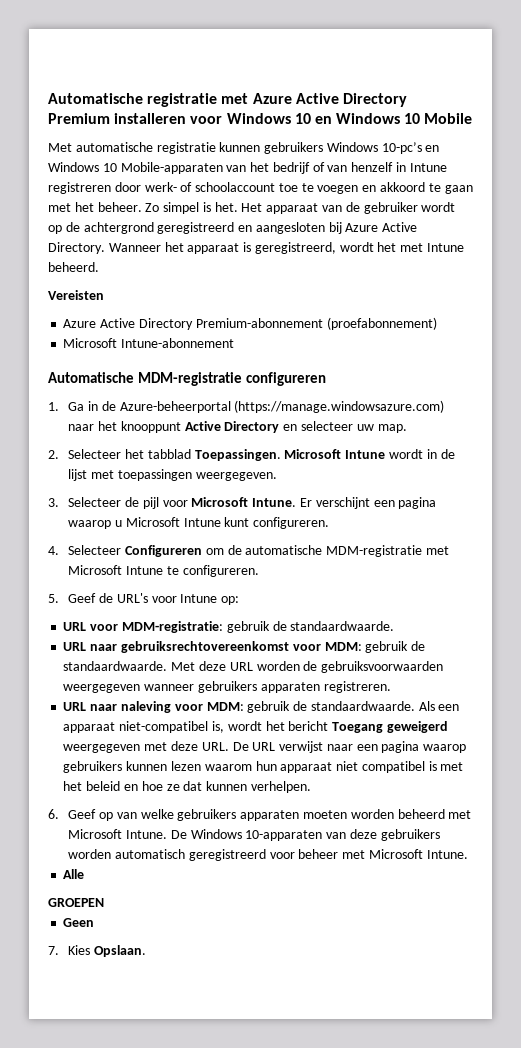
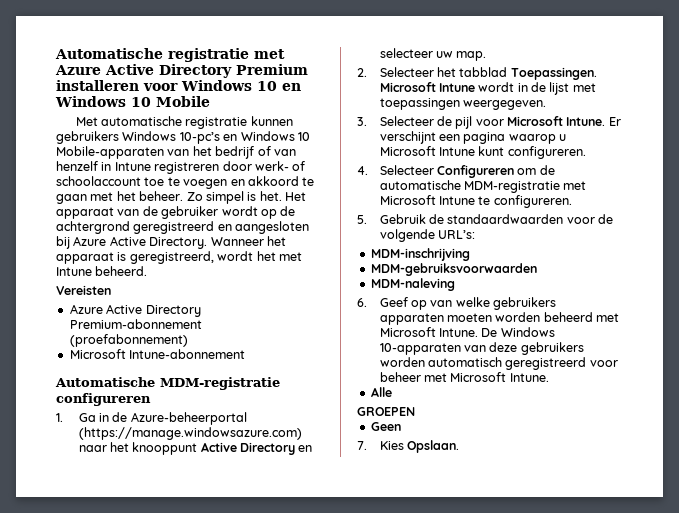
[68,593,240,605] [63,621,395,633] [63,641,426,653] [63,661,444,673] [63,681,391,693] [63,701,460,713] [63,721,448,733] [63,741,467,753] [63,761,464,773] [63,781,311,793] Geef de URL's voor Intune op: // URL voor MDM-registratie: gebruik de standaardwaarde. // URL naar gebruiksrechtovereenkomst voor MDM: gebruik de standaardwaarde. Met deze URL worden de gebruiksvoorwaarden weergegeven wanneer gebruikers apparaten registreren. // URL naar naleving voor MDM: gebruik de standaardwaarde. Als een apparaat niet-compatibel is, wordt het bericht Toegang geweigerd weergegeven met deze URL. De URL verwijst naar een pagina waarop gebruikers kunnen lezen waarom hun apparaat niet compatibel is met het beleid en hoe ze dat kunnen verhelpen. -> [379,214,614,224] [379,229,475,242] [370,248,470,261] [370,263,537,276] [370,278,455,291] Gebruik de standaardwaarden voor de volgende URL’s: // MDM-inschrijving // MDM-gebruiksvoorwaarden // MDM-naleving

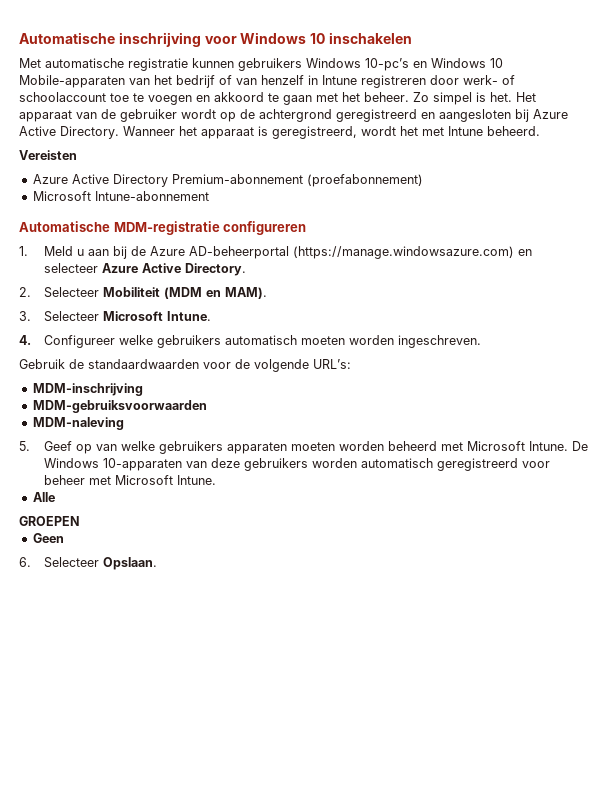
[55,48,285,62] [55,64,308,78] [56,80,301,91] [55,96,210,107] Automatische registratie met Azure Active Directory Premium installeren voor Windows 10 en Windows 10 Mobile -> [19,32,412,47] Automatische inschrijving voor Windows 10 inschakelen
[78,412,247,425] [78,427,302,440] [78,442,313,455] [379,48,487,61] [357,67,597,80] [379,82,596,95] [379,98,546,110] Ga in de Azure-beheerportal (https://manage.windowsazure.com) naar het knooppunt Active Directory en selecteer uw map. // 2. Selecteer het tabblad Toepassingen. Microsoft Intune wordt in de lijst met toepassingen weergegeven. -> [43,246,532,259] [43,263,246,276] [19,287,267,299] Meld u aan bij de Azure AD-beheerportal (https://manage.windowsazure.com) en selecteer Azure Active Directory. // 2. Selecteer Mobiliteit (MDM en MAM).
[436,116,621,129] [379,131,567,144] [379,146,586,159] [357,165,555,178] [379,180,587,193] [379,195,572,208] [357,215,367,224] de pijl voor Microsoft Intune. Er verschijnt een pagina waarop u Microsoft Intune kunt configureren. // 4. Selecteer Configureren om de automatische MDM-registratie met Microsoft Intune te configureren. // 5. -> [102,311,211,321] [19,335,481,348] Microsoft Intune. // 4. Configureer welke gebruikers automatisch moeten worden ingeschreven. //
[357,298,367,307] 6. -> [19,441,30,451] 5.
[357,441,404,450] 7. Kies -> [19,557,99,568] 6. Selecteer

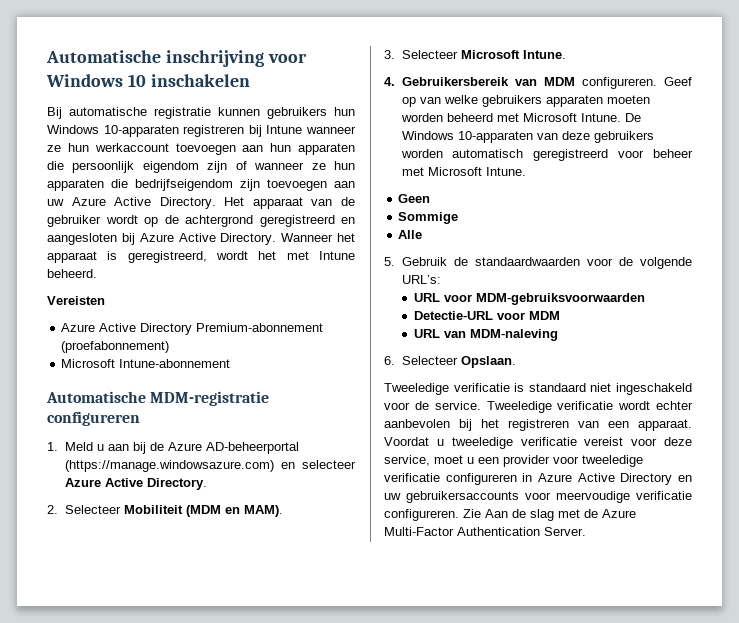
[19,58,41,68] Met -> [47,107,62,119] Bij
[306,58,503,71] [19,75,515,88] [19,92,512,105] Windows 10-pc’s en Windows 10 Mobile-apparaten van het bedrijf of van henzelf in Intune registreren door werk- of schoolaccount toe te voegen en akkoord te gaan met het beheer. Zo simpel is het. -> [334,107,355,116] [47,125,356,137] [47,143,355,155] [47,161,355,173] [47,179,355,191] [47,197,216,209] hun Windows 10-apparaten registreren bij Intune wanneer ze hun werkaccount toevoegen aan hun apparaten die persoonlijk eigendom zijn of wanneer ze hun apparaten die bedrijfseigendom zijn toevoegen aan uw Azure Active Directory.
[43,335,481,348] [19,359,351,372] [32,383,143,396] [32,400,207,413] [32,417,124,430] [19,441,30,451] Configureer welke gebruikers automatisch moeten worden ingeschreven. // Gebruik de standaardwaarden voor de volgende URL’s: // MDM-inschrijving // MDM-gebruiksvoorwaarden // MDM-naleving // 5. -> [401,77,657,89] Gebruikersbereik van MDM configureren.
(216, 480) none -> [398,194,431,203] [398,212,459,224] // Geen // Sommige
[19,516,80,526] [32,533,64,543] [19,557,157,570] GROEPEN // Geen // 6. Selecteer Opslaan. -> [384,257,692,269] [401,275,441,284] [413,293,645,305] [413,311,560,320] [413,329,558,341] [384,356,516,368] [384,383,692,395] [384,401,693,413] [384,419,692,431] [384,437,692,449] [384,455,643,467] [384,473,692,485] [384,491,692,503] [384,509,636,521] [384,527,586,536] 5. Gebruik de standaardwaarden voor de volgende URL’s: // URL voor MDM-gebruiksvoorwaarden // Detectie-URL voor MDM // URL van MDM-naleving // 6. Selecteer Opslaan. // Tweeledige verificatie is standaard niet ingeschakeld voor de service. Tweeledige verificatie wordt echter aanbevolen bij het registreren van een apparaat. Voordat u tweeledige verificatie vereist voor deze service, moet u een provider voor tweeledige verificatie configureren in Azure Active Directory en uw gebruikersaccounts voor meervoudige verificatie configureren. Zie Aan de slag met de Azure Multi-Factor Authentication Server.

